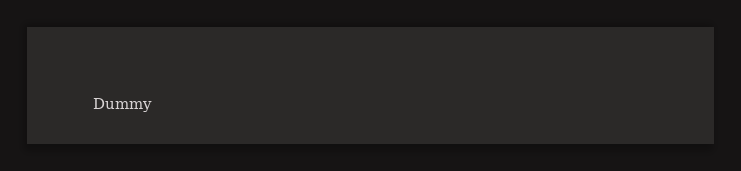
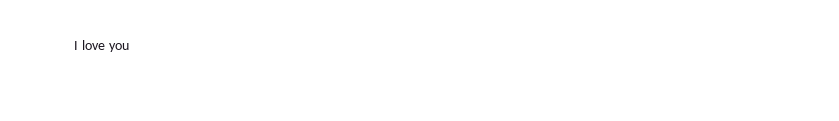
[93,98,152,112] Dummy -> [74,40,129,52] I love you

